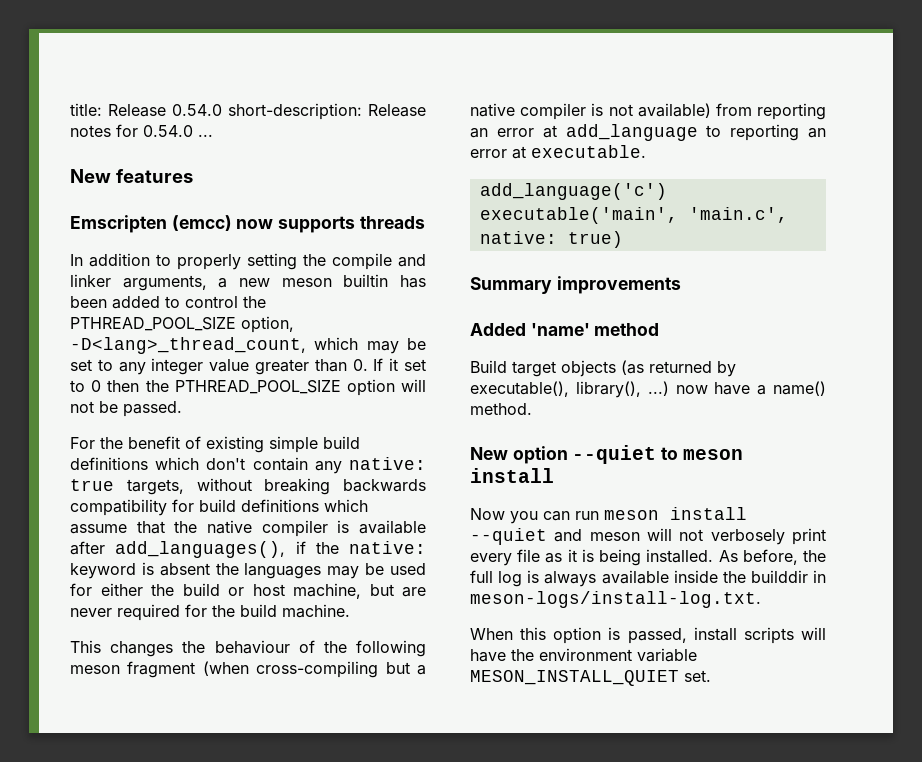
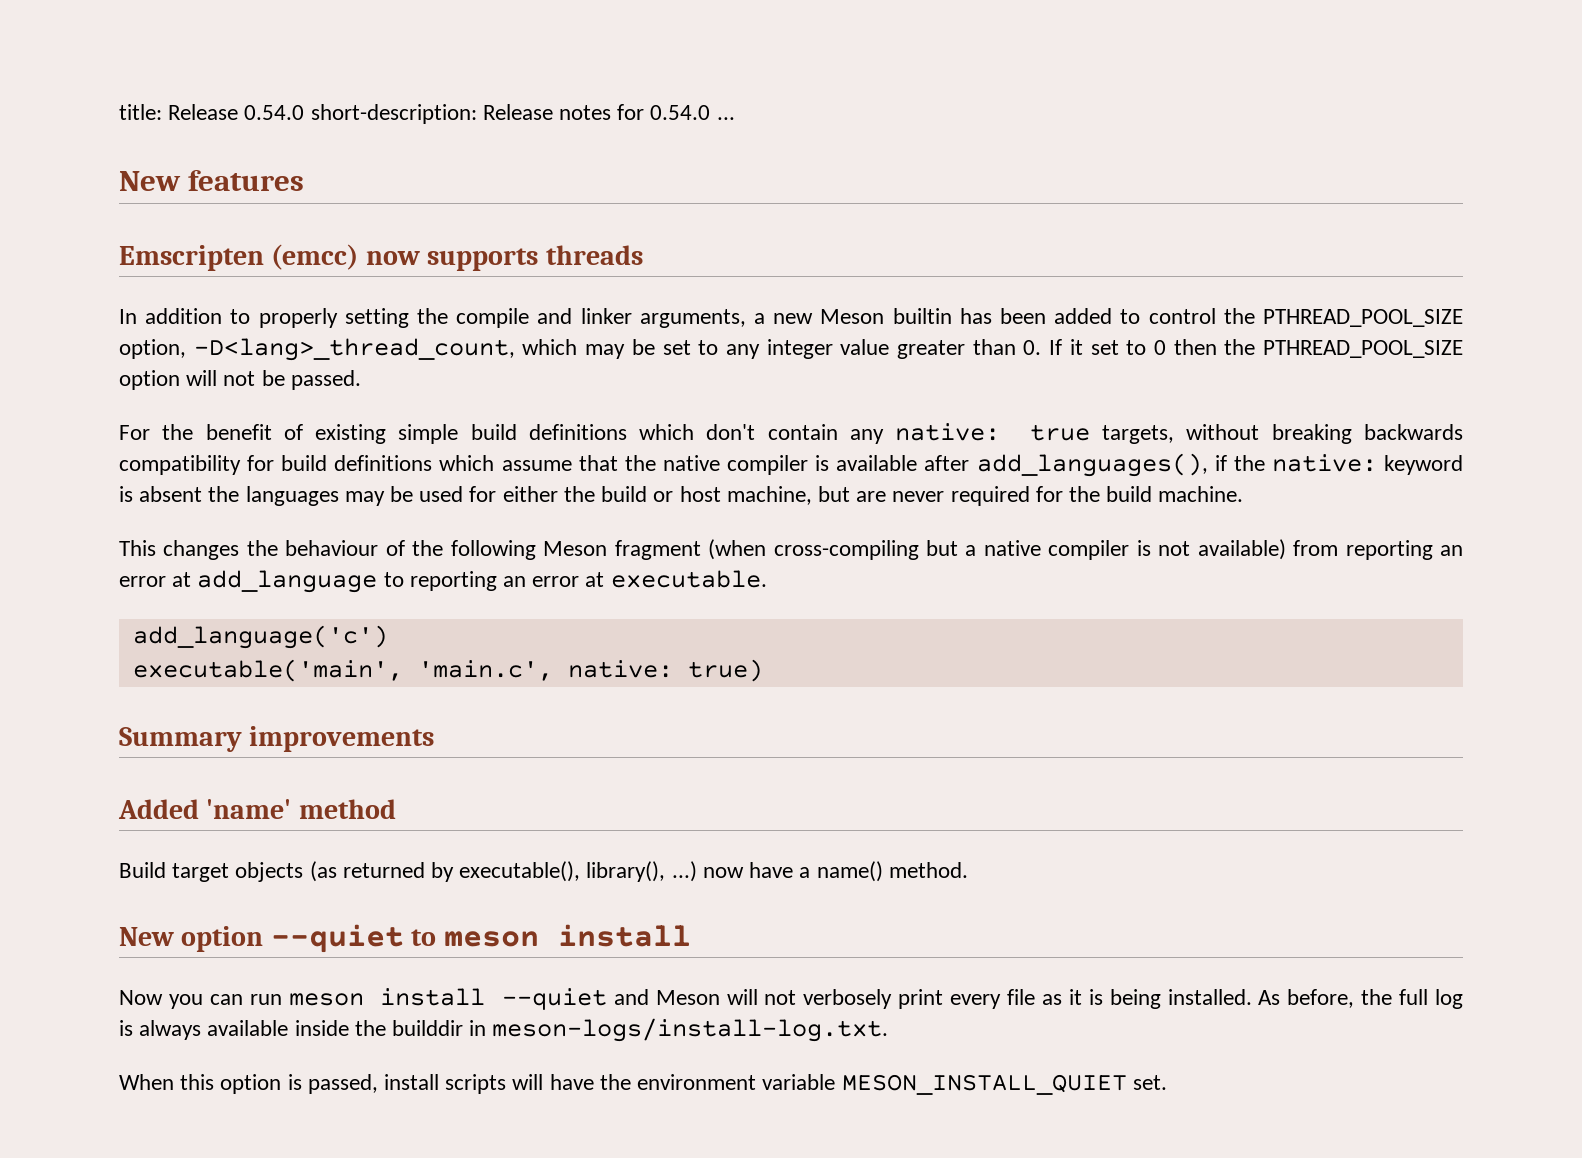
[281,278,332,287] meson -> [820,309,885,324] Meson
[70,665,120,674] meson -> [543,541,608,556] Meson
[589,532,640,541] meson -> [655,990,720,1005] Meson

